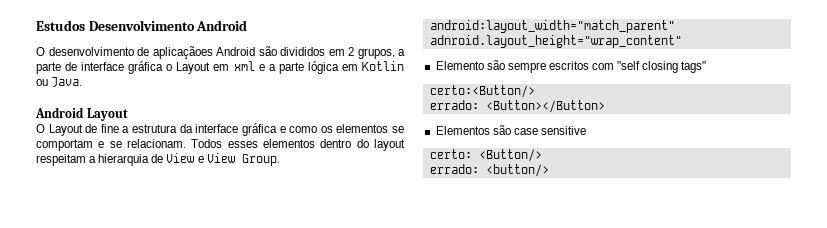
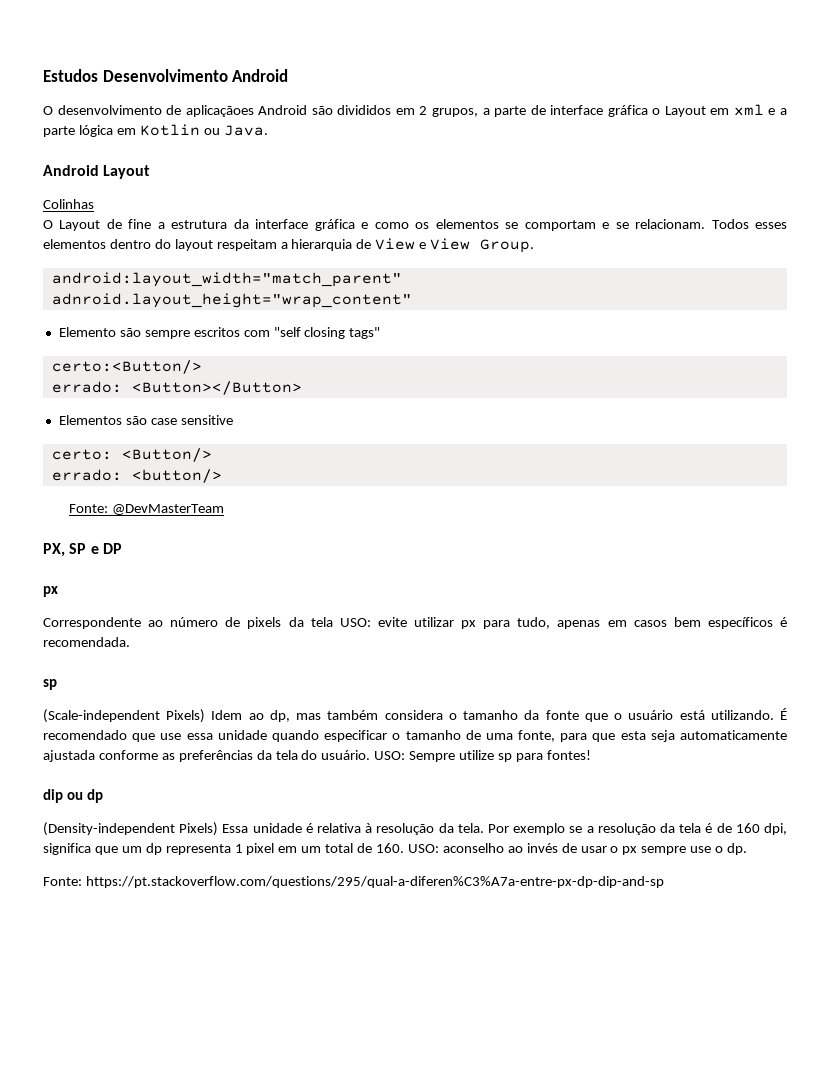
(128, 114) none -> [43,199,94,209] // Colinhas
(549, 170) none -> [69,504,225,515] [43,543,122,557] [43,586,58,597] [43,617,787,629] [43,637,130,647] [43,679,57,690] [43,708,788,723] [43,730,787,742] [43,750,591,762] [43,789,103,803] [43,822,788,836] [43,843,748,855] [43,876,664,888] // Fonte: @DevMasterTeam // PX, SP e DP // px // Correspondente ao número de pixels da tela USO: evite utilizar px para tudo, apenas em casos bem específicos é recomendada. // sp // (Scale-independent Pixels) Idem ao dp, mas também considera o tamanho da fonte que o usuário está utilizando. É recomendado que use essa unidade quando especificar o tamanho de uma fonte, para que esta seja automaticamente ajustada conforme as preferências da tela do usuário. USO: Sempre utilize sp para fontes! // dip ou dp // (Density-independent Pixels) Essa unidade é relativa à resolução da tela. Por exemplo se a resolução da tela é de 160 dpi, significa que um dp representa 1 pixel em um total de 160. USO: aconselho ao invés de usar o px sempre use o dp. // Fonte: https://pt.stackoverflow.com/questions/295/qual-a-diferen%C3%A7a-entre-px-dp-dip-and-sp

